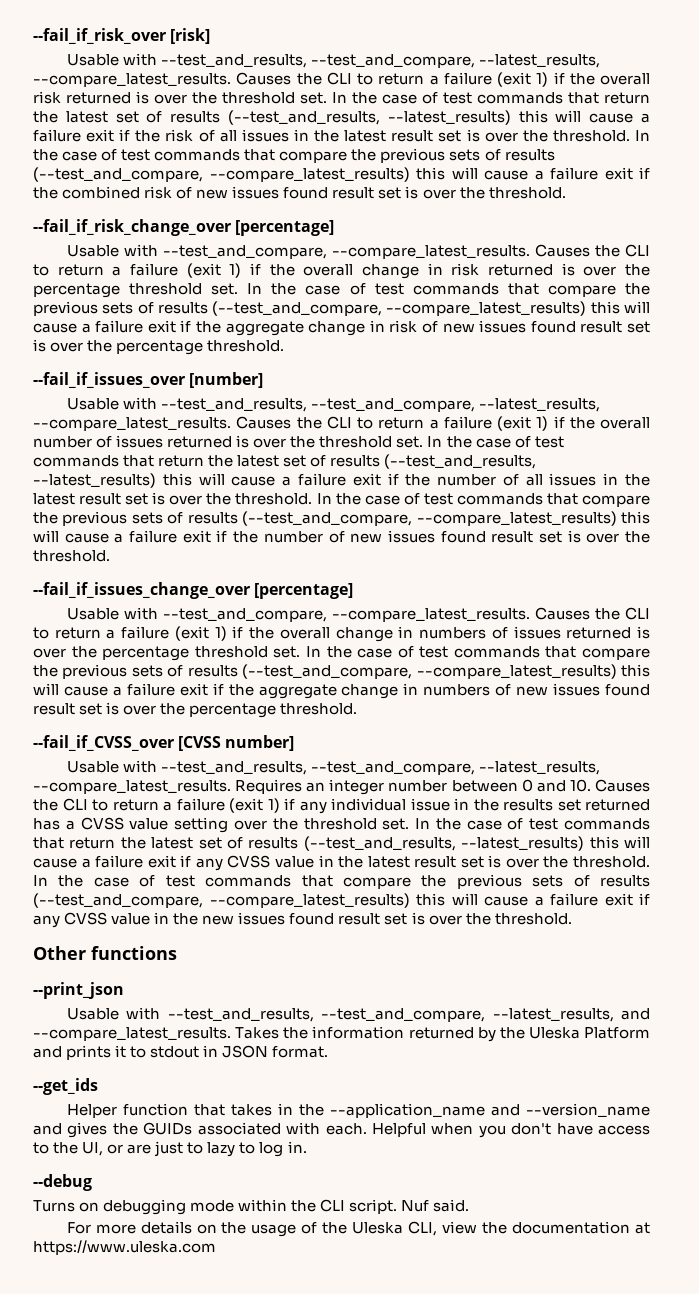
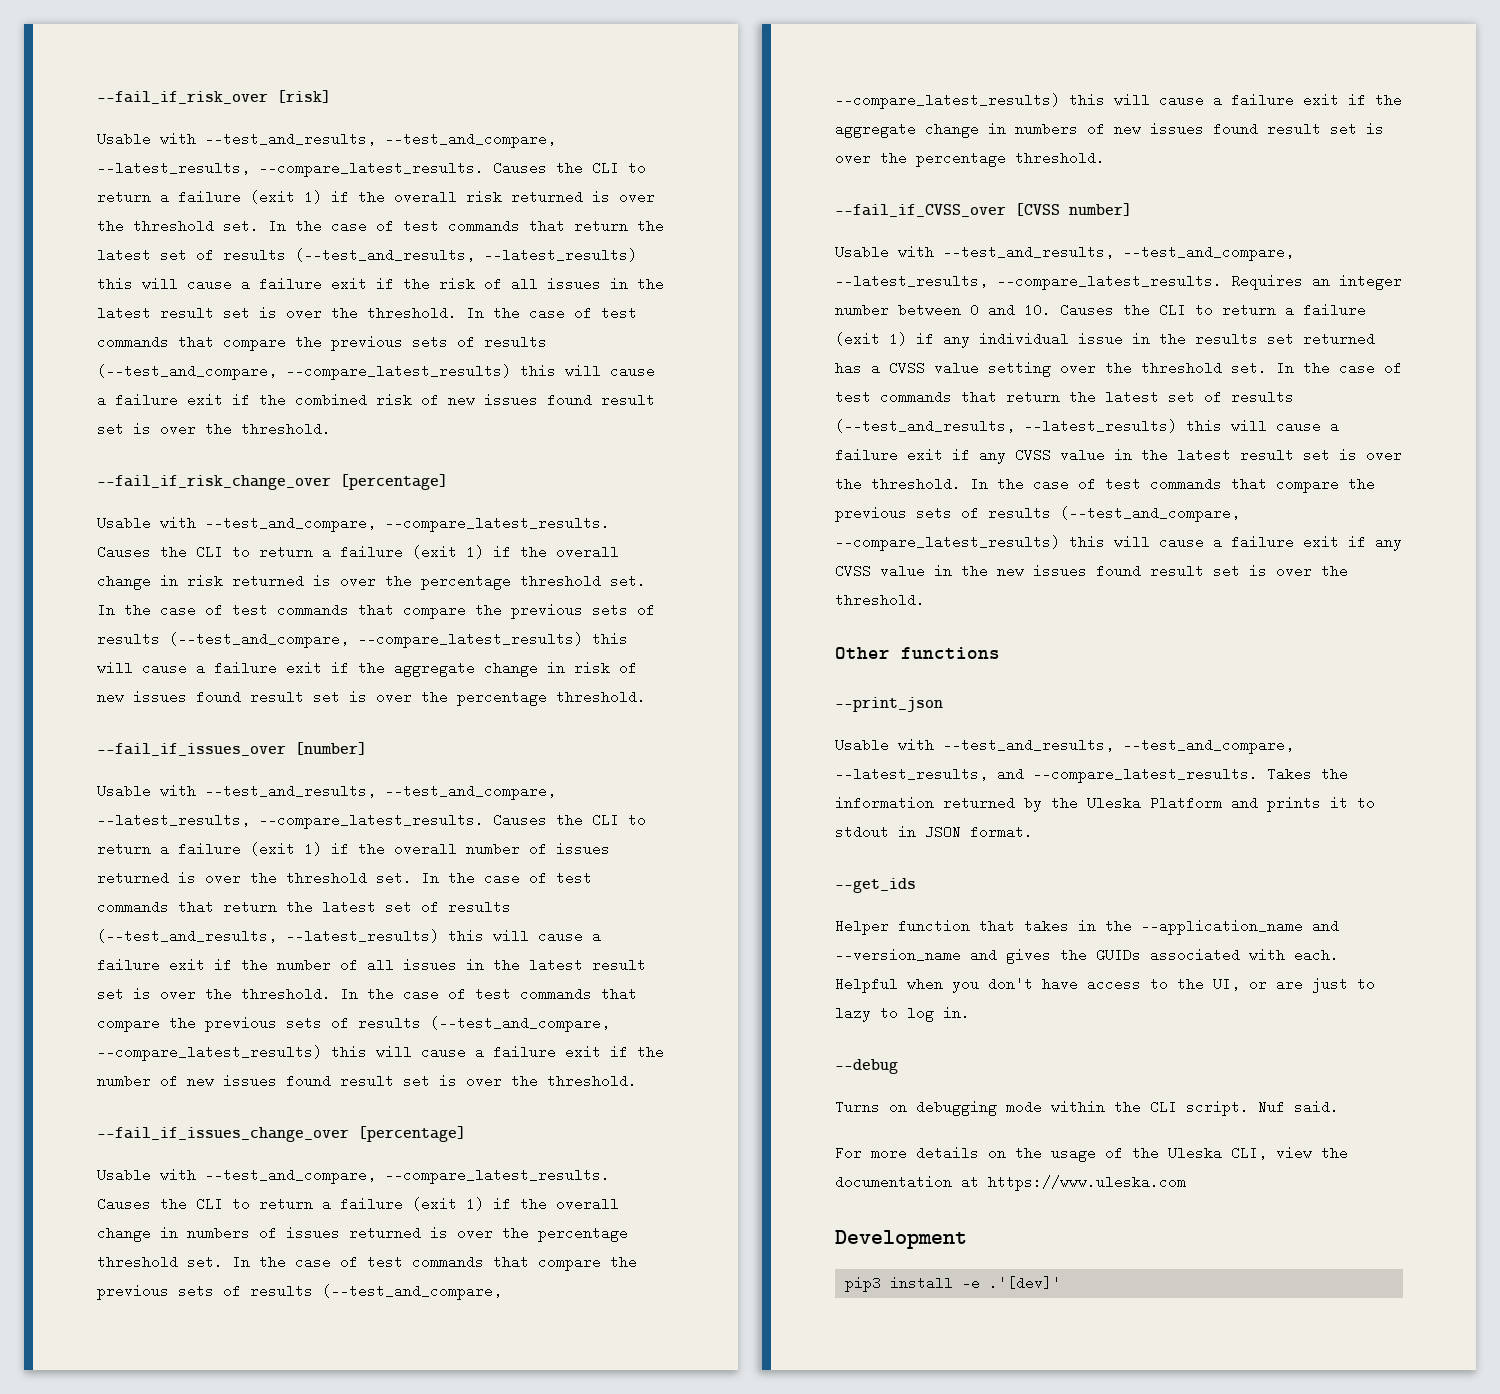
(216, 1247) none -> [835,1230,967,1249] [845,1276,1062,1292] // Development // pip3 install -e .'[dev]'

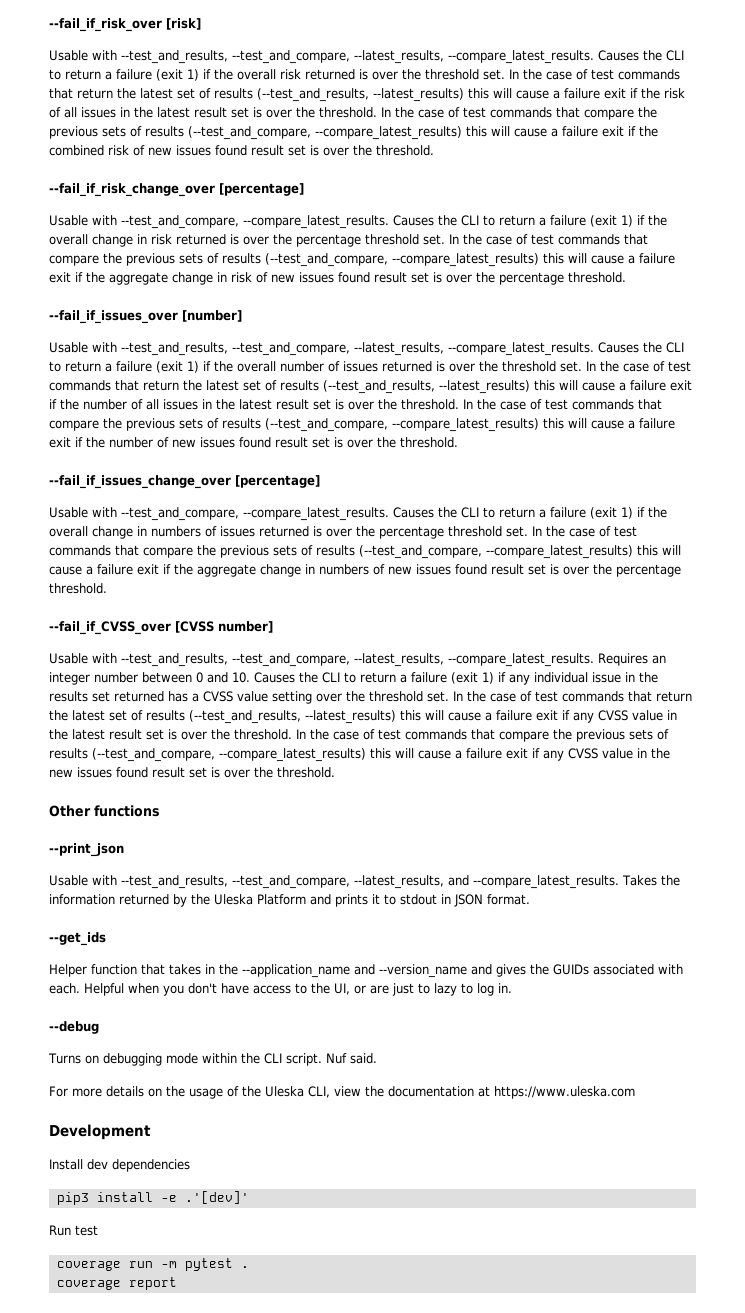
(967, 1239) none -> [49,1159,190,1172] // Install dev dependencies
(1062, 1283) none -> [49,1225,98,1236] [56,1258,249,1271] [56,1277,177,1290] // Run test // coverage run -m pytest . // coverage report

